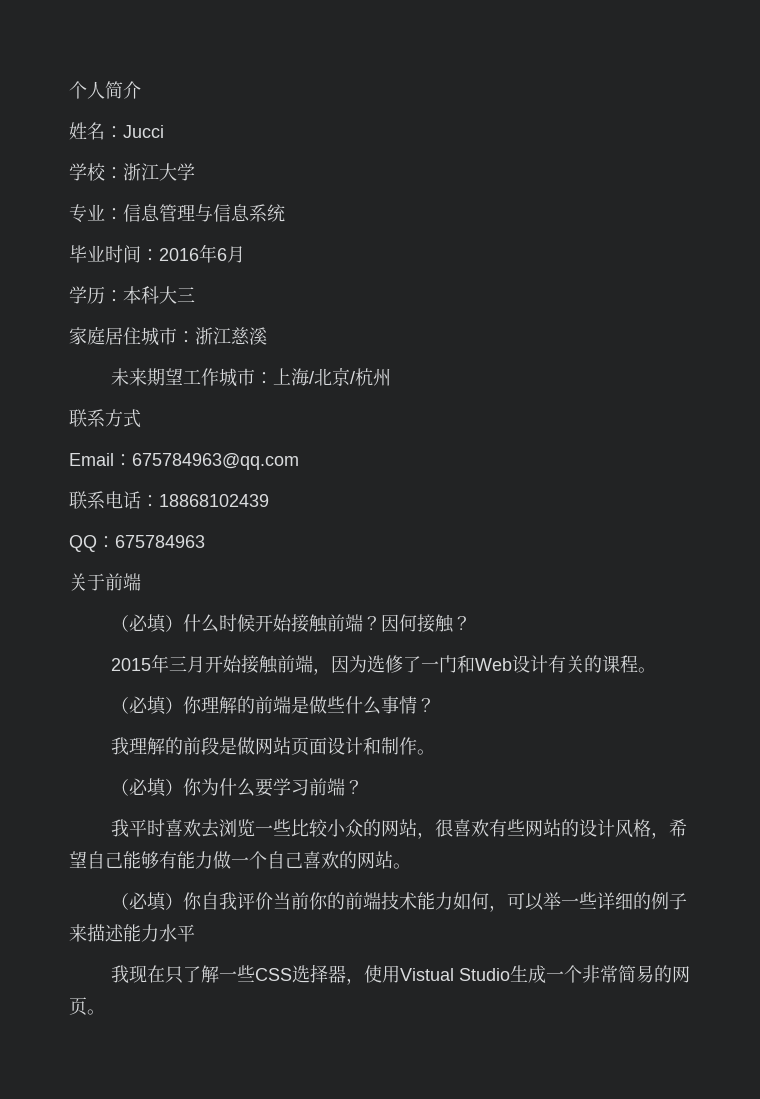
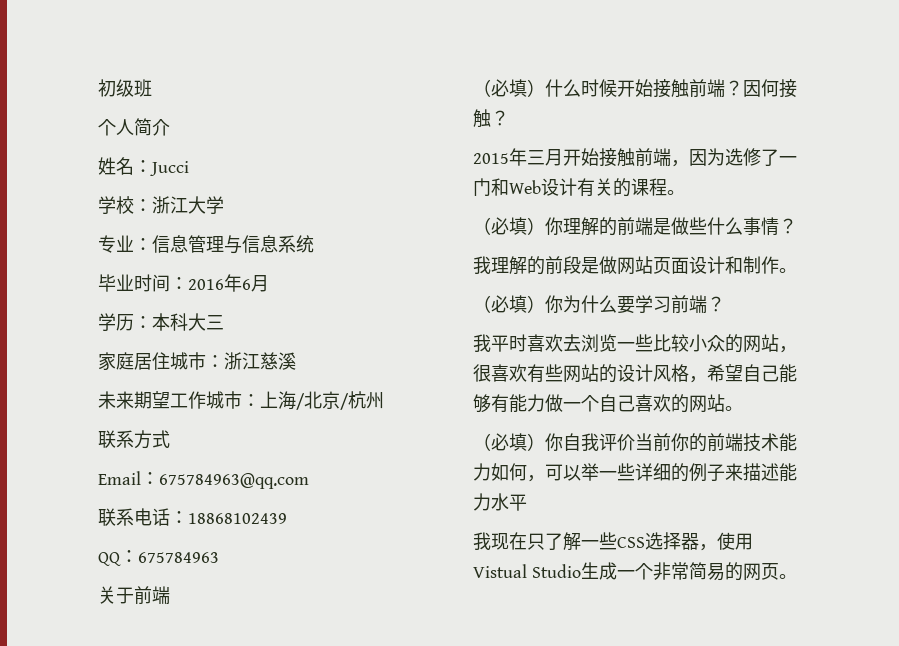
(69, 90) none -> [98,79,152,97] 初级班 //

